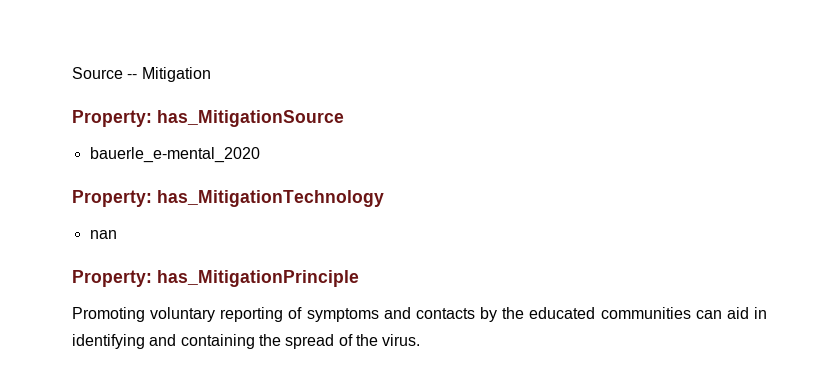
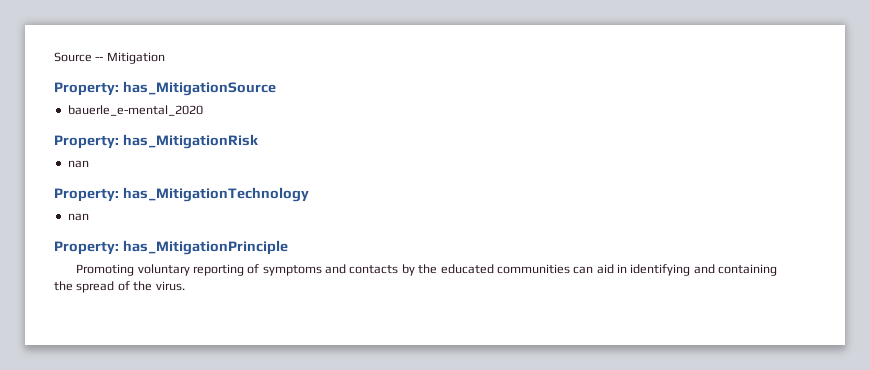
(260, 155) none -> [54,134,259,149] [67,160,89,168] // Property: has_MitigationRisk // nan

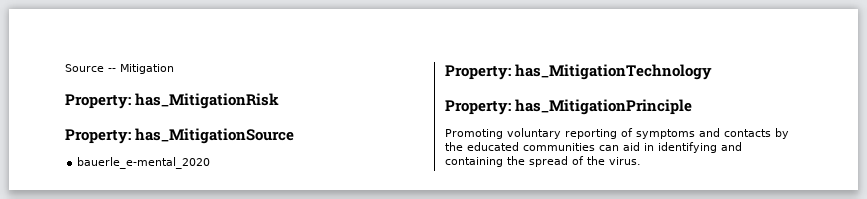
(165, 58) none -> [65,93,280,109] // Property: has_MitigationRisk
[54,134,259,149] [67,160,89,168] // Property: has_MitigationRisk // nan -> (211, 163) none
[67,213,89,221] // nan -> (713, 72) none

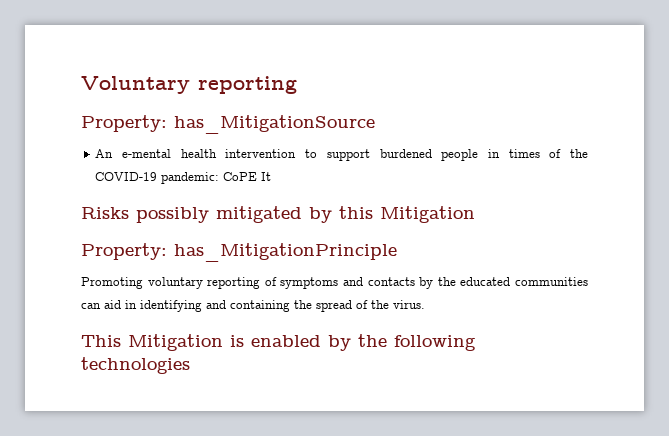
[65,64,174,74] [65,93,280,109] [65,128,295,144] [77,157,211,169] [445,64,713,80] Source -- Mitigation // Property: has_MitigationRisk // Property: has_MitigationSource // bauerle_e-mental_2020 // Property: has_MitigationTechnology -> [81,76,297,94] [81,115,375,134] [95,149,588,161] [95,172,272,184] [81,206,475,223] Voluntary reporting // Property: has_MitigationSource // An e-mental health intervention to support burdened people in times of the COVID-19 pandemic: CoPE It // Risks possibly mitigated by this Mitigation
(641, 161) none -> [81,334,476,351] [81,357,190,374] // This Mitigation is enabled by the following technologies

